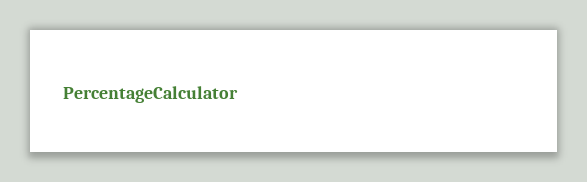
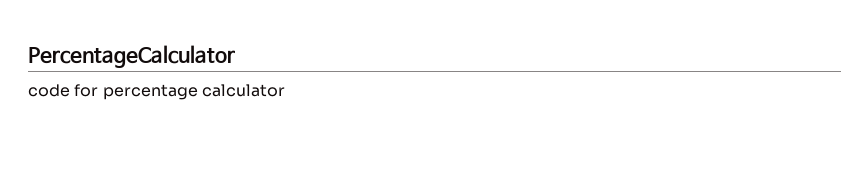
(238, 94) none -> [28,84,285,100] // code for percentage calculator

